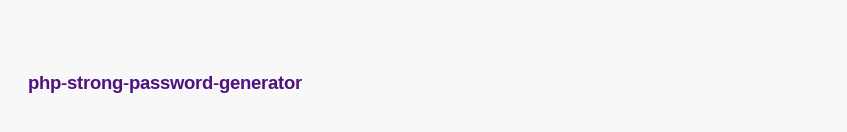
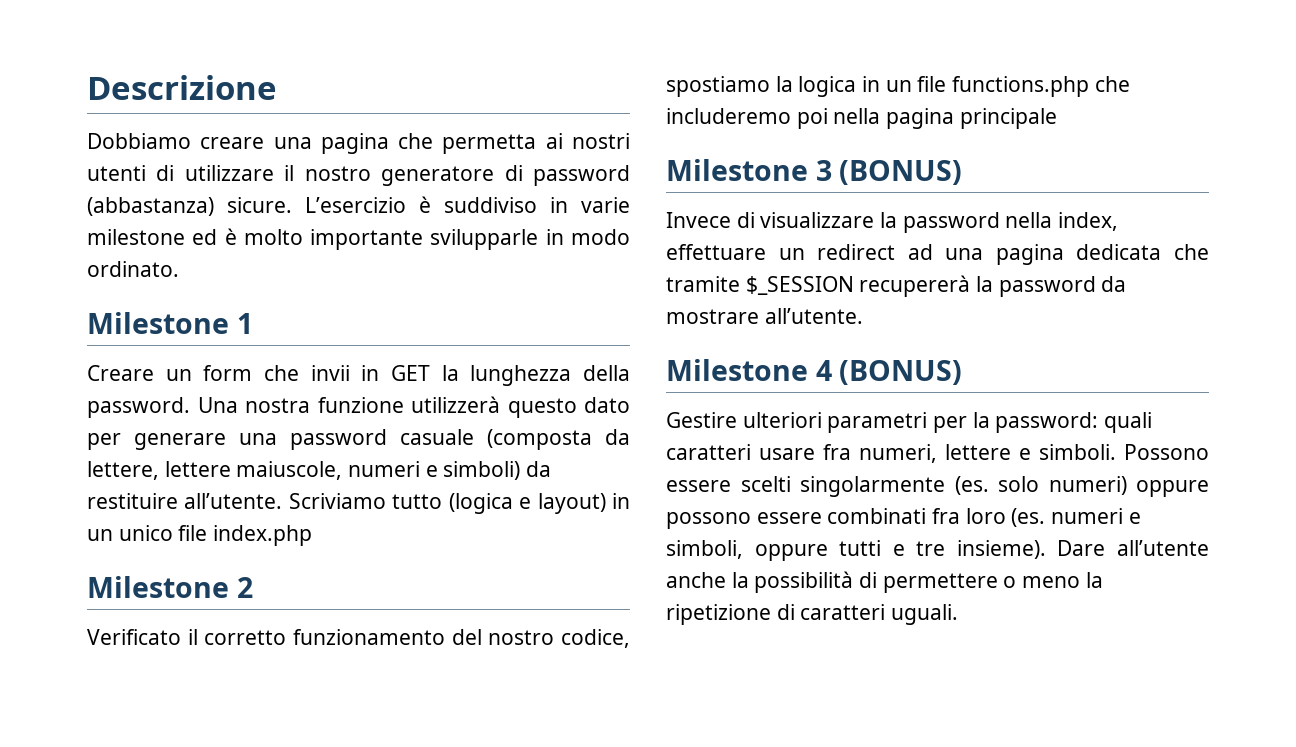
[28,76,302,93] php-strong-password-generator -> [87,75,277,100] [87,133,630,154] [87,165,630,186] [87,196,630,216] [87,228,630,250] [87,261,179,277] [87,312,253,334] [87,365,630,386] [87,396,630,418] [87,429,630,450] [87,461,552,480] [87,493,631,514] [87,525,313,546] [87,576,253,598] [87,629,630,648] [666,76,1130,97] [666,108,1057,129] [666,159,963,185] [666,212,1119,233] [666,244,1209,265] [666,275,1127,297] [666,308,863,324] [666,359,963,385] [666,412,1153,433] [666,444,1209,463] [666,476,1209,497] [666,508,1141,529] [666,540,1209,561] [666,571,1103,593] [666,604,959,625] Descrizione // Dobbiamo creare una pagina che permetta ai nostri utenti di utilizzare il nostro generatore di password (abbastanza) sicure. L’esercizio è suddiviso in varie milestone ed è molto importante svilupparle in modo ordinato. // Milestone 1 // Creare un form che invii in GET la lunghezza della password. Una nostra funzione utilizzerà questo dato per generare una password casuale (composta da lettere, lettere maiuscole, numeri e simboli) da restituire all’utente. Scriviamo tutto (logica e layout) in un unico file index.php // Milestone 2 // Verificato il corretto funzionamento del nostro codice, spostiamo la logica in un file functions.php che includeremo poi nella pagina principale // Milestone 3 (BONUS) // Invece di visualizzare la password nella index, effettuare un redirect ad una pagina dedicata che tramite $_SESSION recupererà la password da mostrare all’utente. // Milestone 4 (BONUS) // Gestire ulteriori parametri per la password: quali caratteri usare fra numeri, lettere e simboli. Possono essere scelti singolarmente (es. solo numeri) oppure possono essere combinati fra loro (es. numeri e simboli, oppure tutti e tre insieme). Dare all’utente anche la possibilità di permettere o meno la ripetizione di caratteri uguali.

